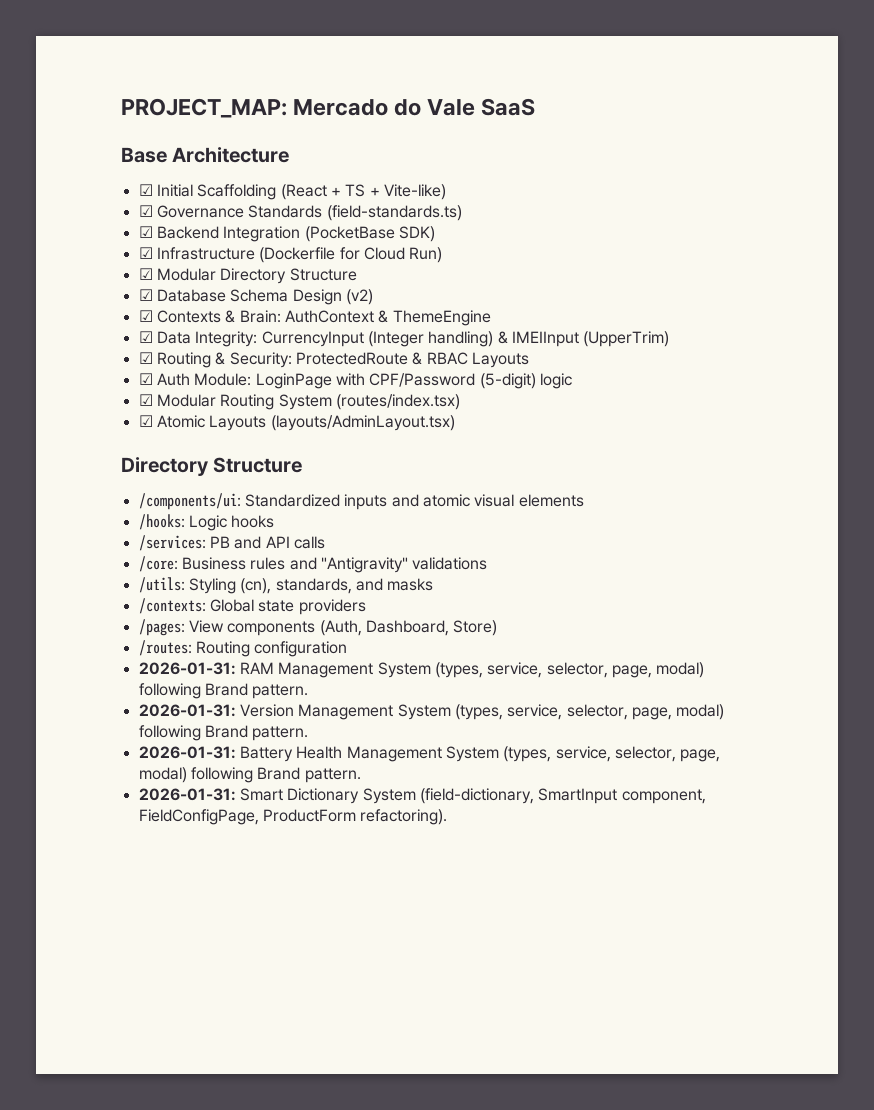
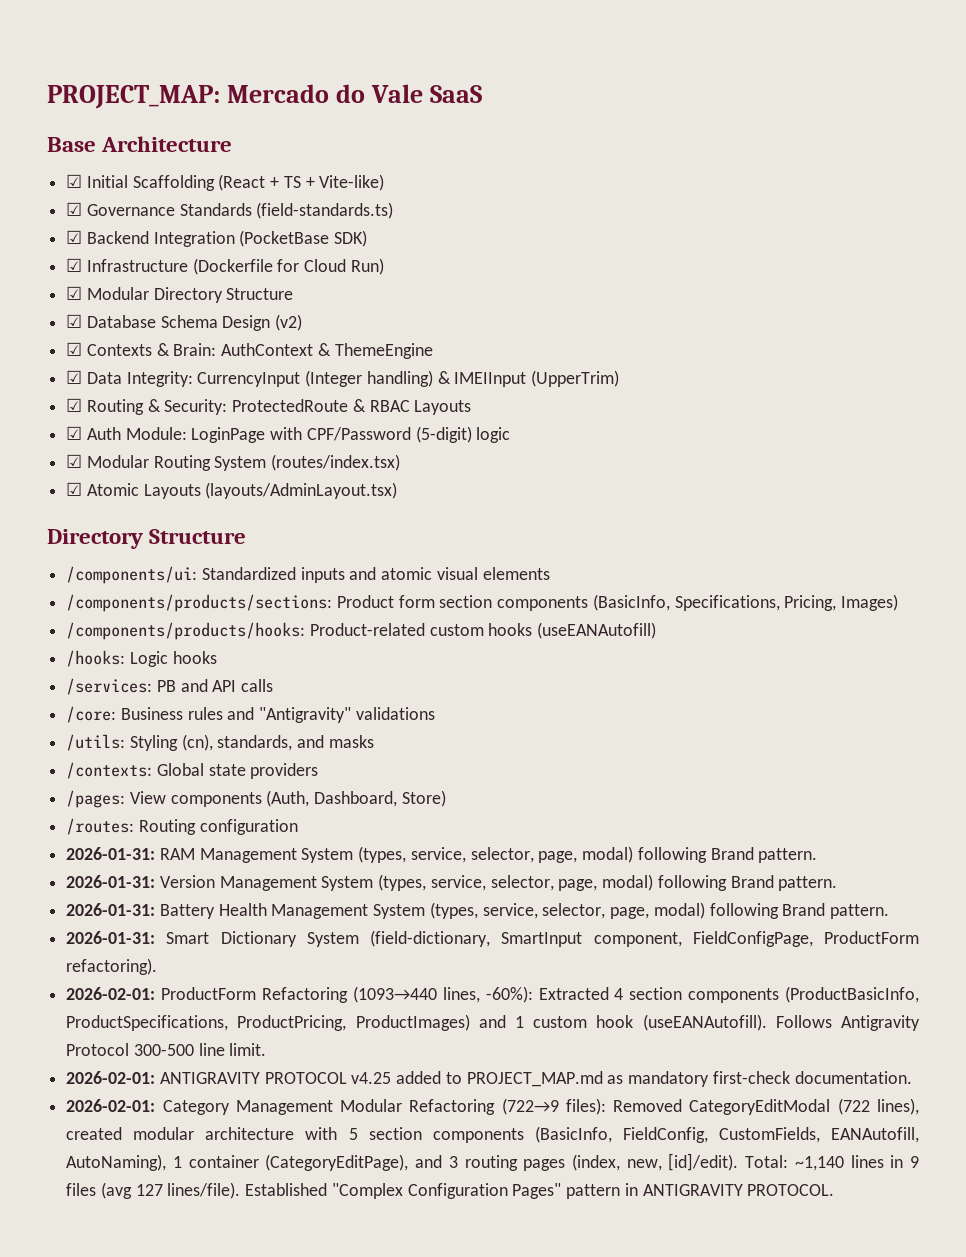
(584, 500) none -> [66,594,899,612] [66,622,657,640] // /components/products/sections: Product form section components (BasicInfo, Specifications, Pricing, Images) // /components/products/hooks: Product-related custom hooks (useEANAutofill)
(448, 817) none -> [66,986,919,1003] [66,1014,921,1031] [66,1043,267,1056] [66,1071,912,1087] [66,1098,919,1115] [66,1126,919,1143] [66,1153,920,1171] [66,1182,835,1199] // 2026-02-01: ProductForm Refactoring (1093→440 lines, -60%): Extracted 4 section components (ProductBasicInfo, ProductSpecifications, ProductPricing, ProductImages) and 1 custom hook (useEANAutofill). Follows Antigravity Protocol 300-500 line limit. // 2026-02-01: ANTIGRAVITY PROTOCOL v4.25 added to PROJECT_MAP.md as mandatory first-check documentation. // 2026-02-01: Category Management Modular Refactoring (722→9 files): Removed CategoryEditModal (722 lines), created modular architecture with 5 section components (BasicInfo, FieldConfig, CustomFields, EANAutofill, AutoNaming), 1 container (CategoryEditPage), and 3 routing pages (index, new, [id]/edit). Total: ~1,140 lines in 9 files (avg 127 lines/file). Established "Complex Configuration Pages" pattern in ANTIGRAVITY PROTOCOL.

